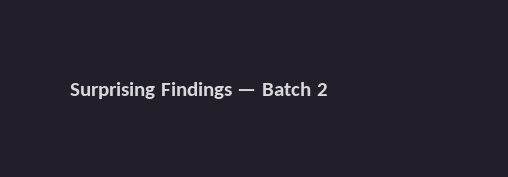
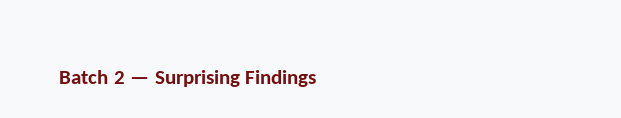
[70,82,328,99] Surprising Findings — Batch 2 -> [59,70,317,87] Batch 2 — Surprising Findings

